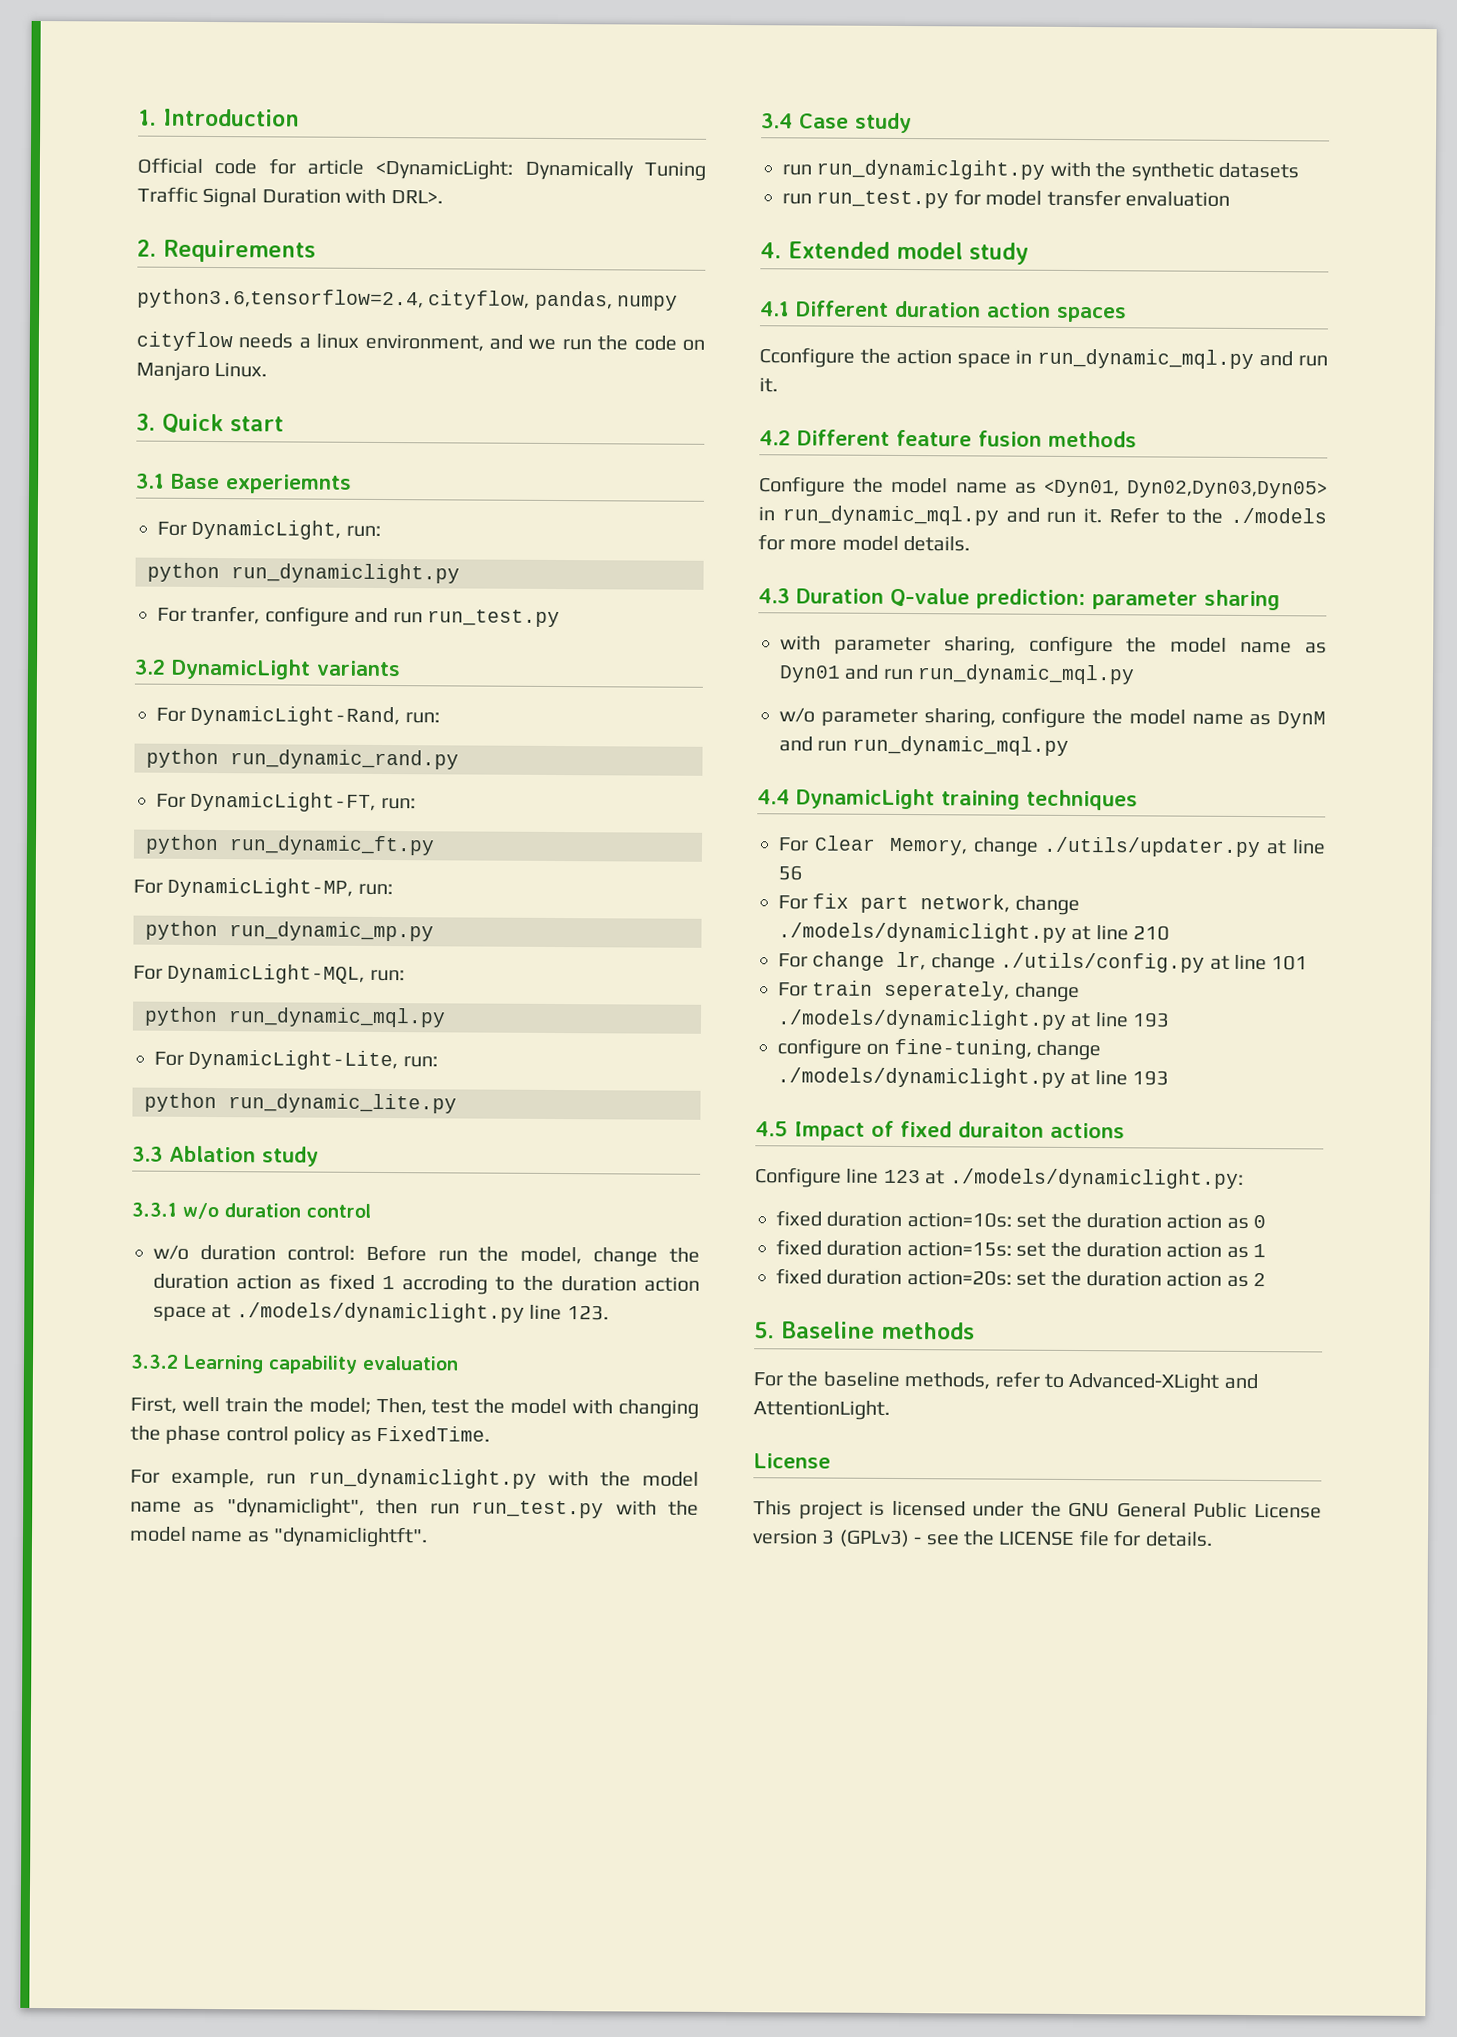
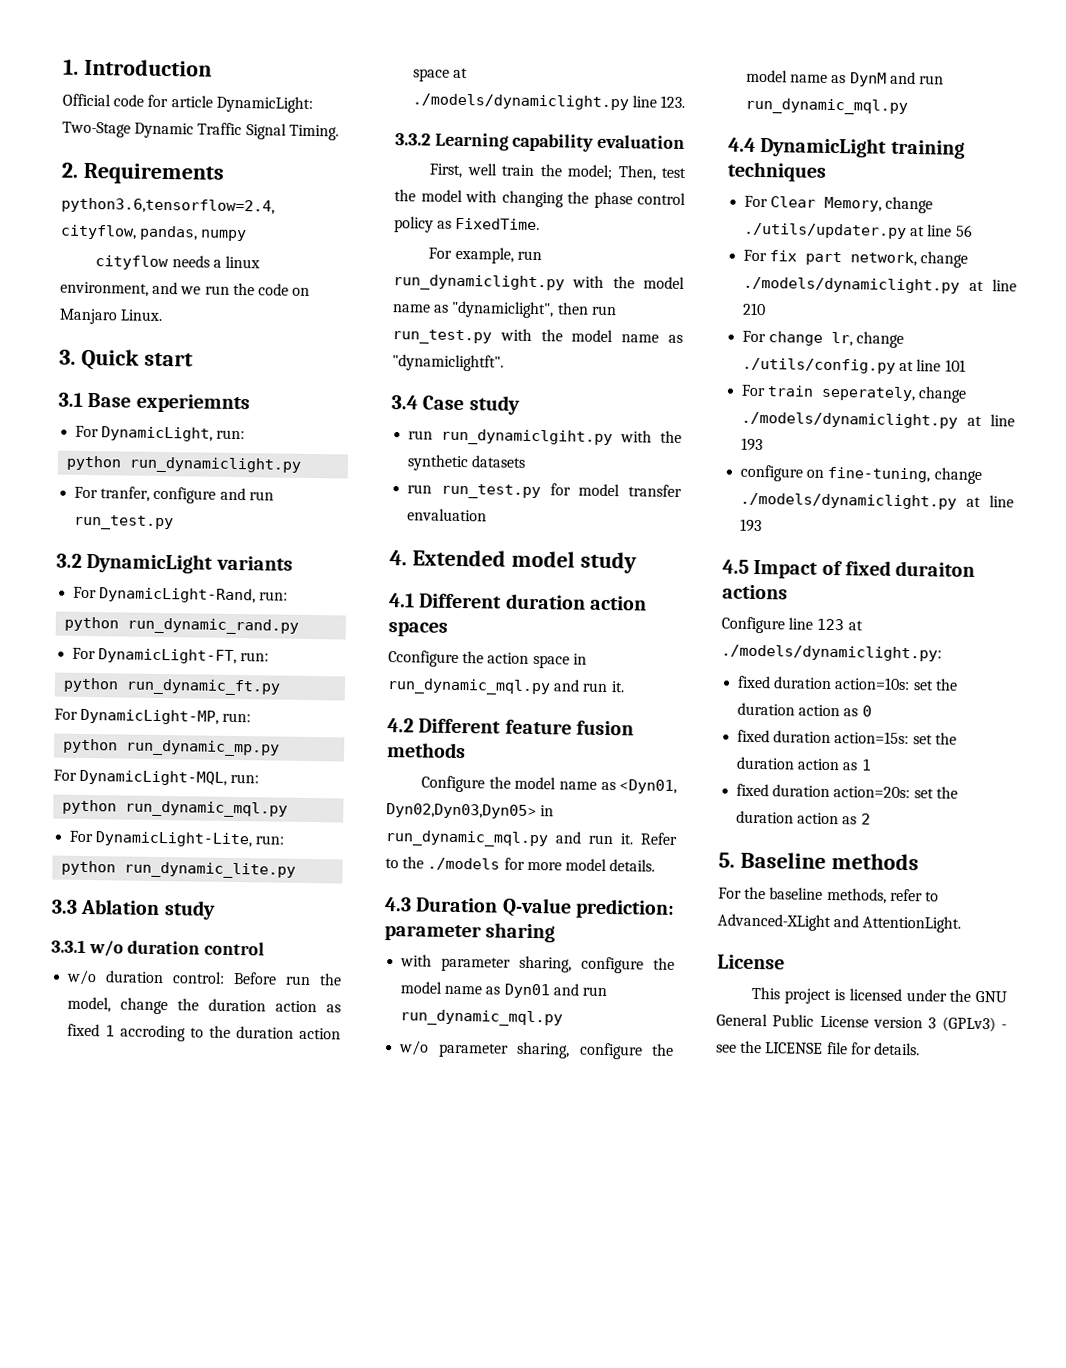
[375,159,706,181] [137,186,443,208] <DynamicLight: Dynamically Tuning Traffic Signal Duration with DRL>. -> [215,95,313,113] [62,121,339,141] DynamicLight: Two-Stage Dynamic Traffic Signal Timing.

